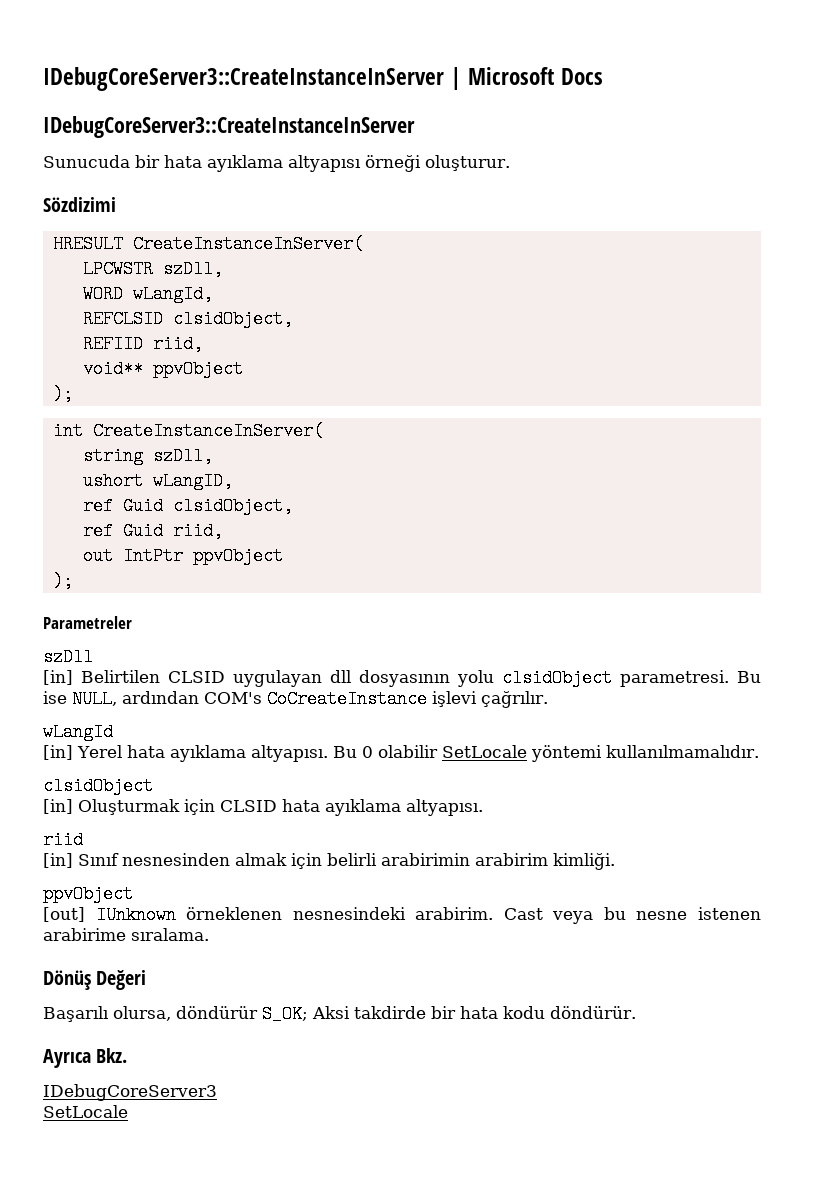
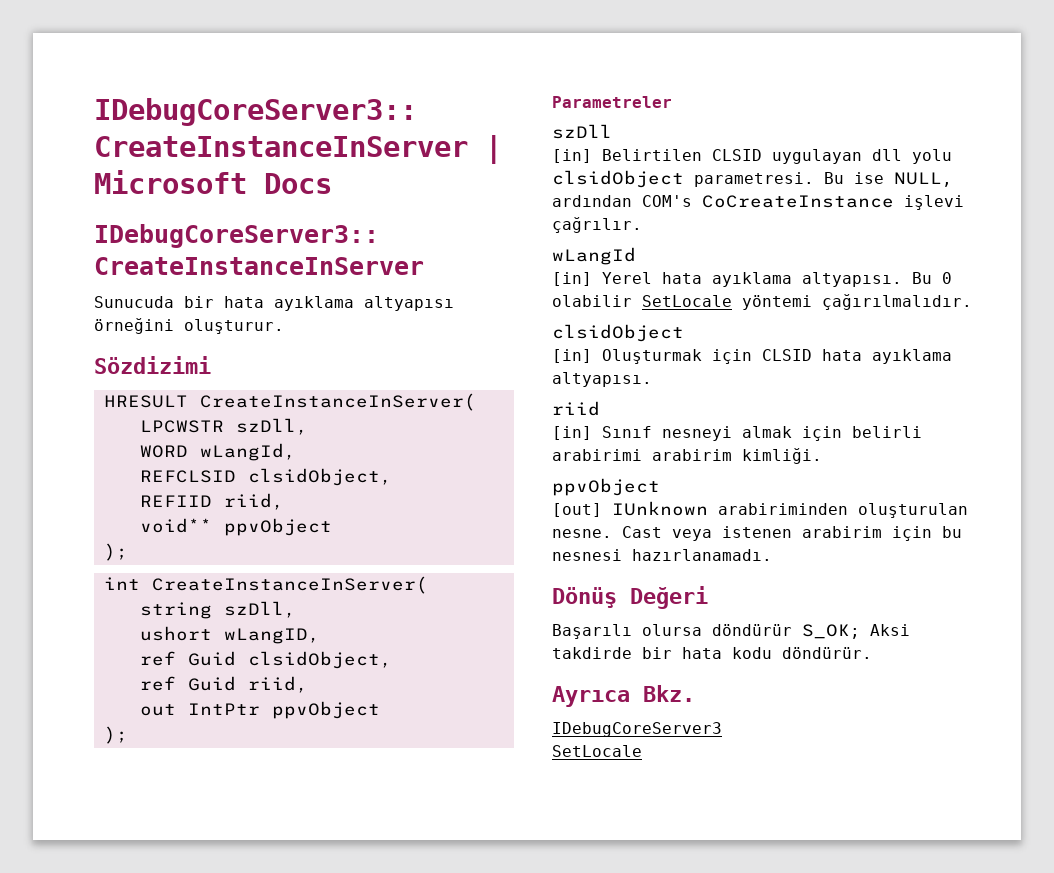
[365,155,421,172] örneği -> [94,318,174,334] örneğini
[359,670,450,687] dosyasının -> (902, 155) none
[605,745,759,758] kullanılmamalıdır. -> [822,294,972,310] çağırılmalıdır.
[122,853,230,866] nesnesinden -> [662,426,732,441] nesneyi
[381,853,470,866] arabirimin -> [552,449,642,461] arabirimi
[186,907,761,924] [43,928,209,941] örneklenen nesnesindeki arabirim. Cast veya bu nesne istenen arabirime sıralama. -> [718,503,968,518] [552,526,962,541] [552,549,772,561] arabiriminden oluşturulan nesne. Cast veya istenen arabirim için bu nesnesi hazırlanamadı.
[113,1006,171,1021] olursa, -> [642,624,702,636] olursa

